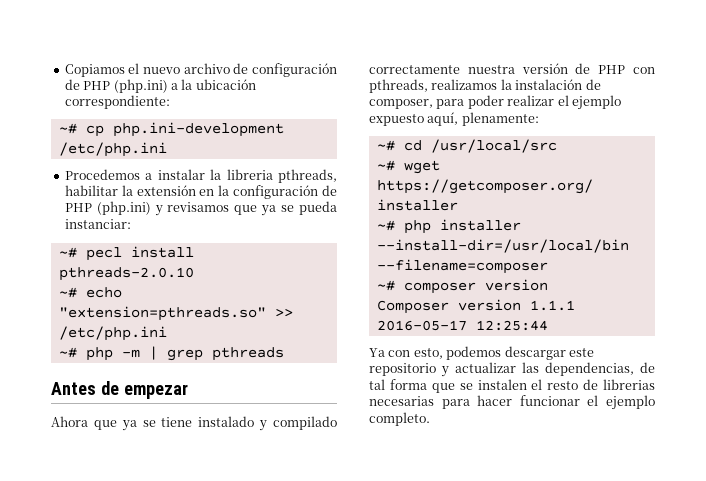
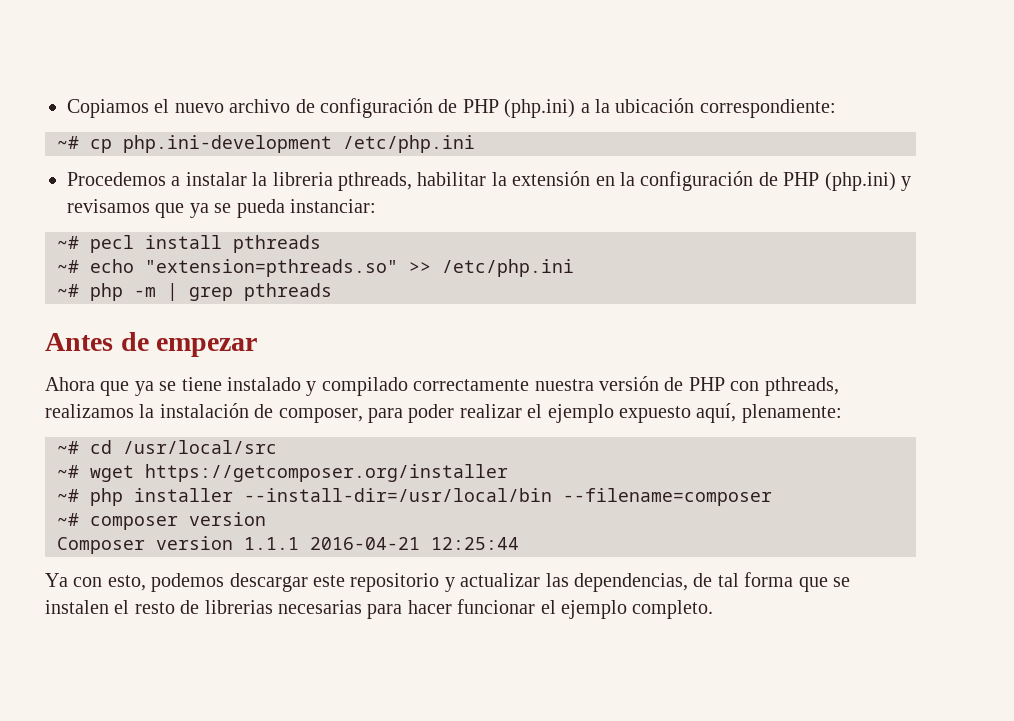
[58,267,194,281] pthreads-2.0.10 -> [233,235,321,253] pthreads
[376,320,467,331] 2016-05-17 -> [310,537,420,550] 2016-04-21

